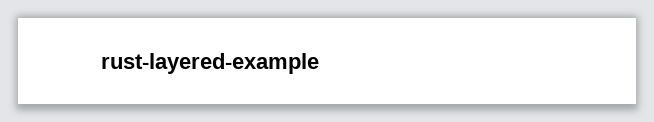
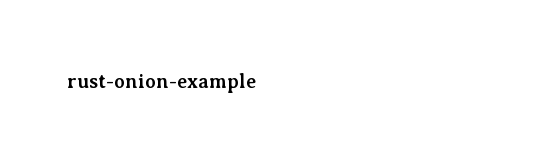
[101,53,319,74] rust-layered-example -> [67,73,256,93] rust-onion-example

